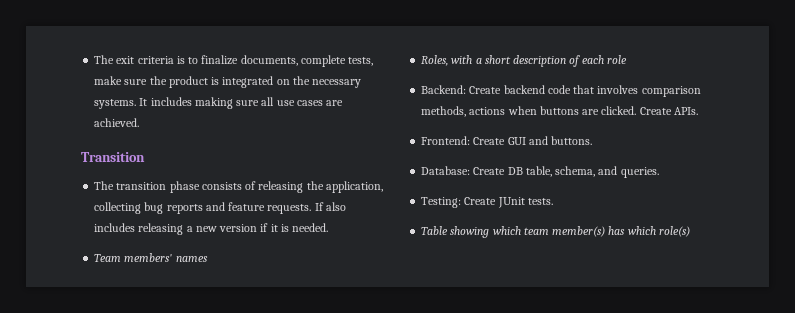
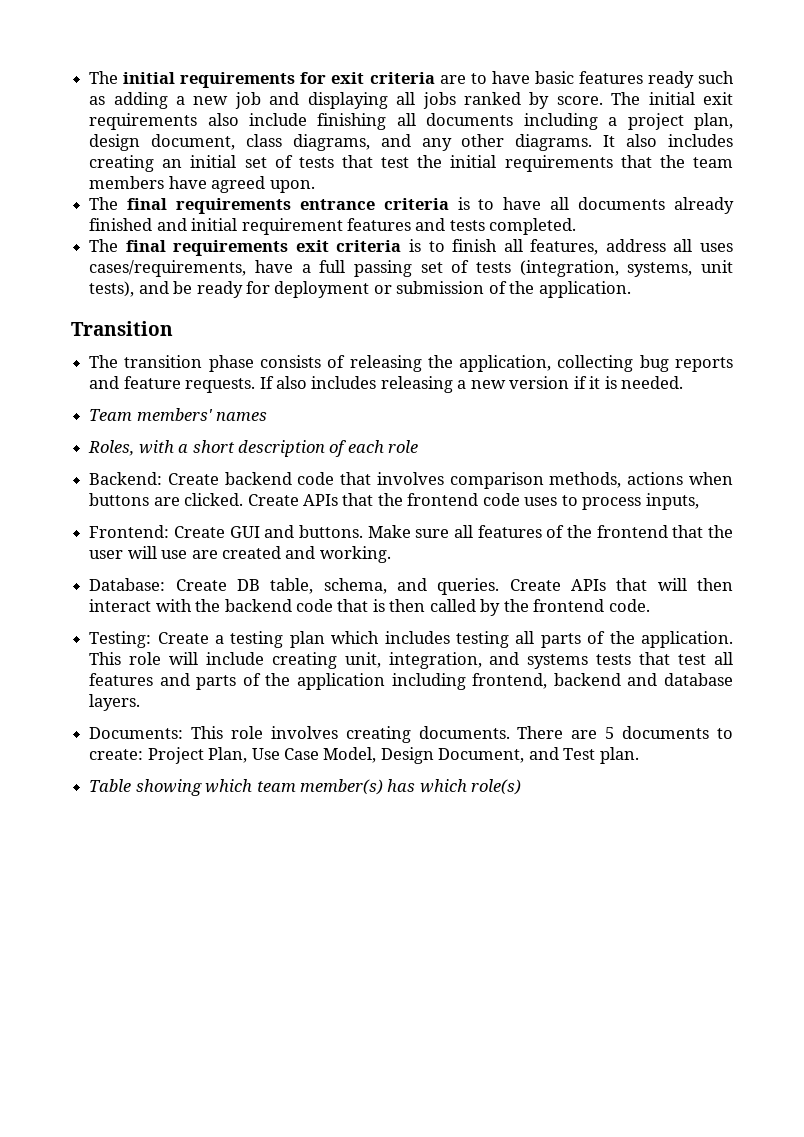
[94,55,374,67] [94,76,362,88] [94,97,344,109] [94,118,140,127] The exit criteria is to finalize documents, complete tests, make sure the product is integrated on the necessary systems. It includes making sure all use cases are achieved. -> [89,71,734,88] [89,92,734,109] [89,113,734,130] [89,134,733,151] [89,155,733,172] [89,176,315,193] [89,197,734,214] [89,218,577,235] [89,239,733,256] [89,260,734,277] [89,281,631,298] The initial requirements for exit criteria are to have basic features ready such as adding a new job and displaying all jobs ranked by score. The initial exit requirements also include finishing all documents including a project plan, design document, class diagrams, and any other diagrams. It also includes creating an initial set of tests that test the initial requirements that the team members have agreed upon. // The final requirements entrance criteria is to have all documents already finished and initial requirement features and tests completed. // The final requirements exit criteria is to finish all features, address all uses cases/requirements, have a full passing set of tests (integration, systems, unit tests), and be ready for deployment or submission of the application.
[673,107,698,115] APIs. -> [302,493,699,510] APIs that the frontend code uses to process inputs,
(593, 140) none -> [367,525,733,538] [89,546,391,563] Make sure all features of the frontend that the user will use are created and working.
[421,197,553,208] // Testing: Create JUnit tests. -> [509,578,734,591] [89,599,650,616] [89,631,733,648] [89,652,733,669] [89,673,733,690] [89,694,141,711] [89,726,733,743] [89,747,639,764] Create APIs that will then interact with the backend code that is then called by the frontend code. // Testing: Create a testing plan which includes testing all parts of the application. This role will include creating unit, integration, and systems tests that test all features and parts of the application including frontend, backend and database layers. // Documents: This role involves creating documents. There are 5 documents to create: Project Plan, Use Case Model, Design Document, and Test plan.

